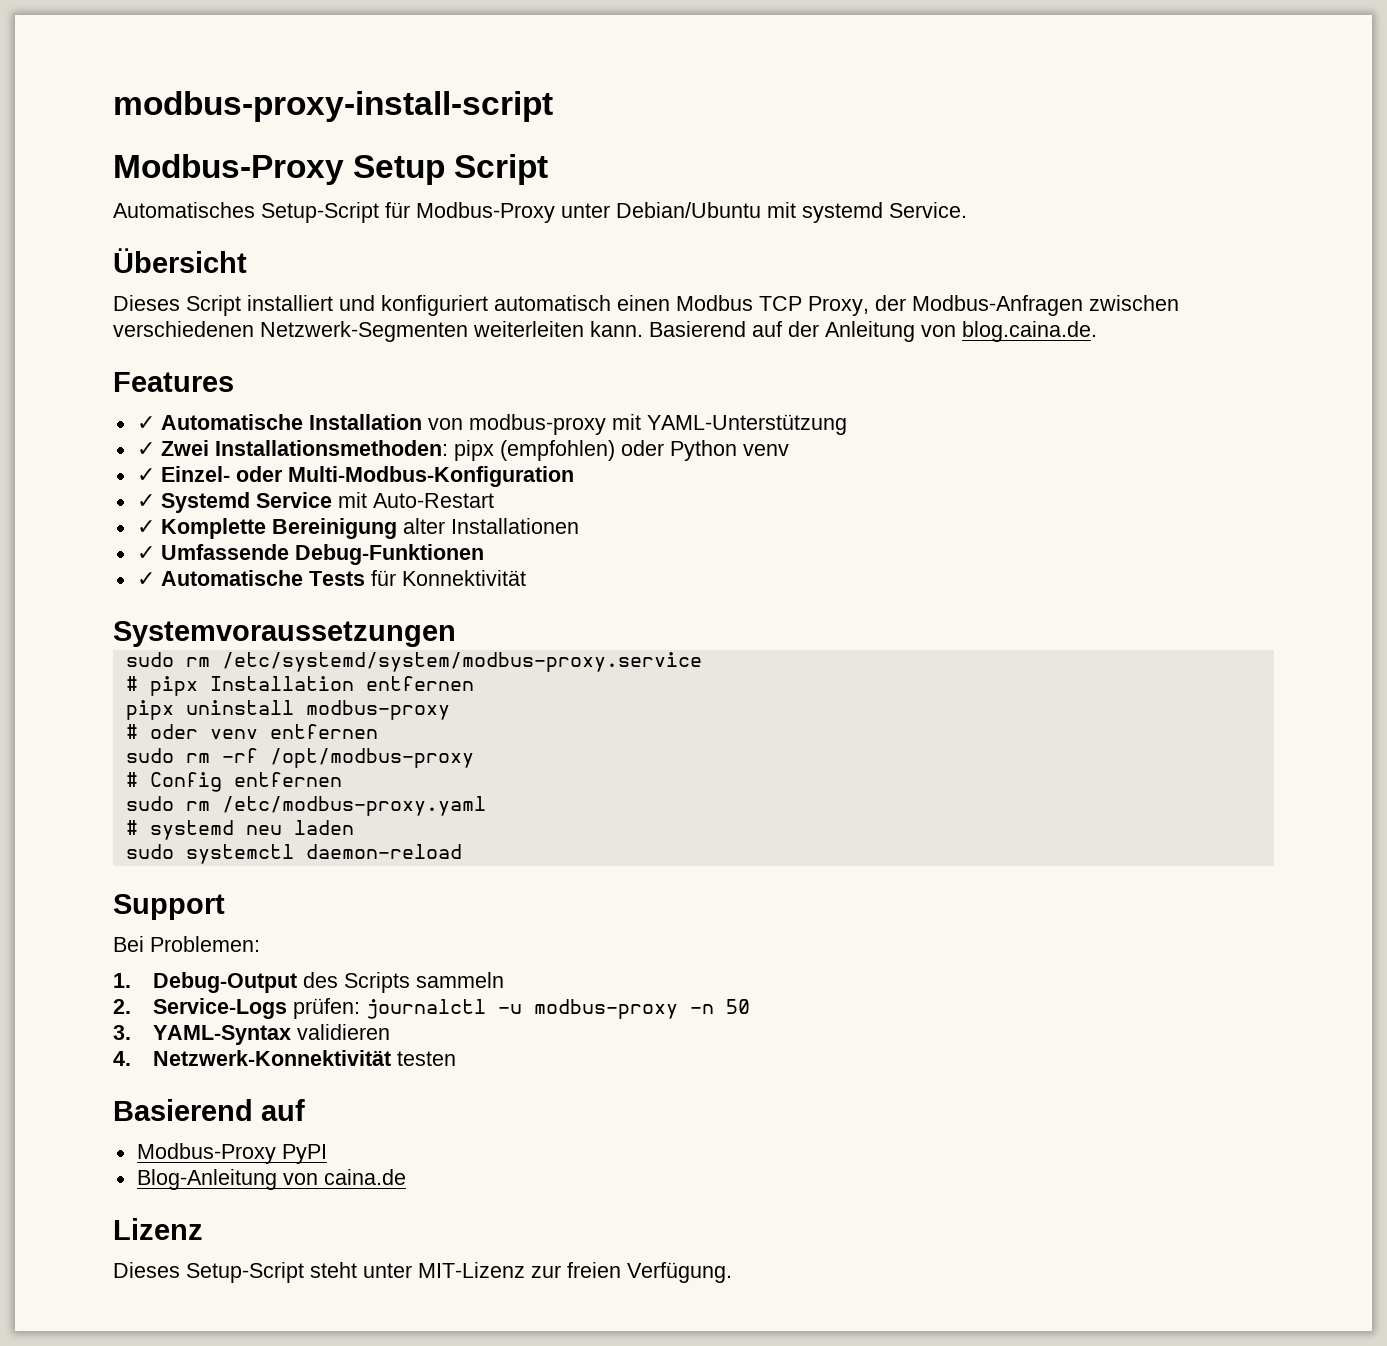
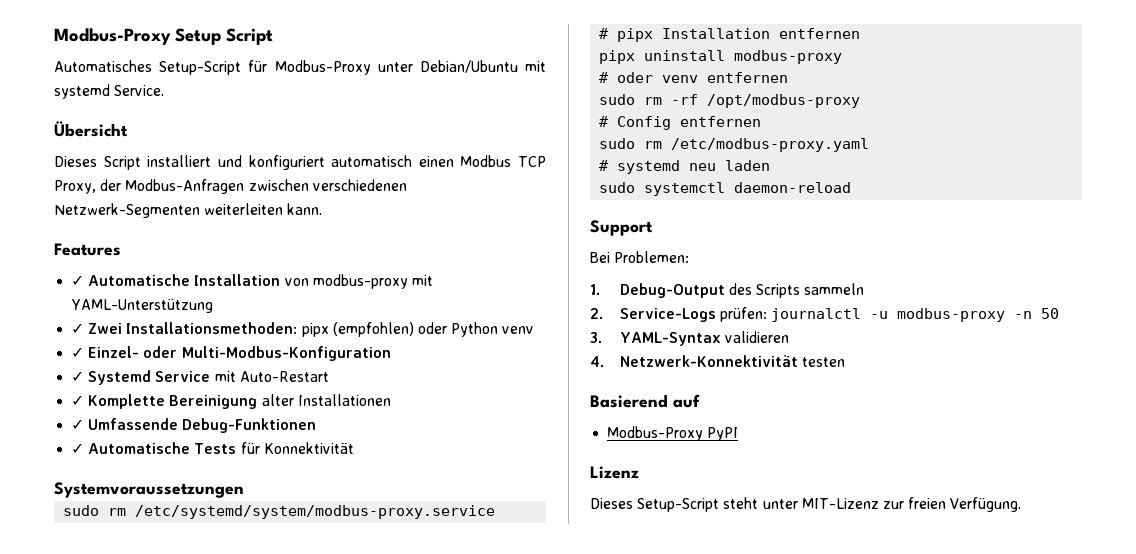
[113,91,553,122] modbus-proxy-install-script // -> (54, 36) none
[649,321,1097,342] Basierend auf der Anleitung von blog.caina.de. -> (323, 209) none
[136,1169,406,1190] // Blog-Anleitung von caina.de -> (739, 434) none

